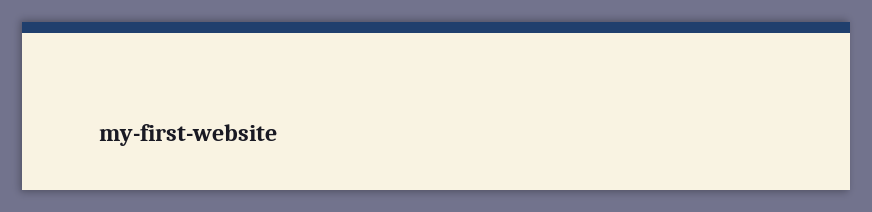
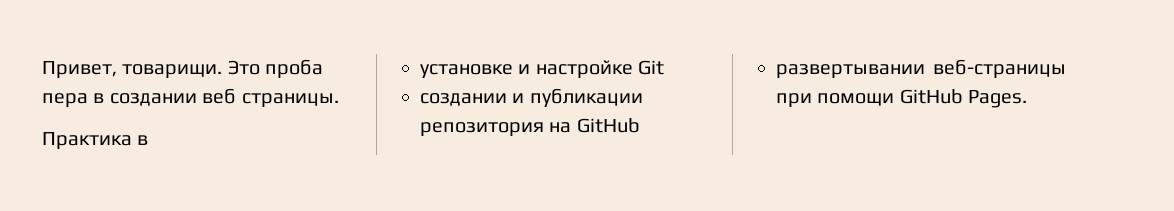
[99,124,277,146] my-first-website -> [42,59,324,78] [42,88,339,107] [42,132,149,149] [420,60,665,78] [420,88,643,107] [420,118,640,136] [776,59,1066,78] [776,89,1028,108] Привет, товарищи. Это проба пера в создании веб страницы. // Практика в // установке и настройке Git // создании и публикации репозитория на GitHub // развертывании веб-страницы при помощи GitHub Pages.

